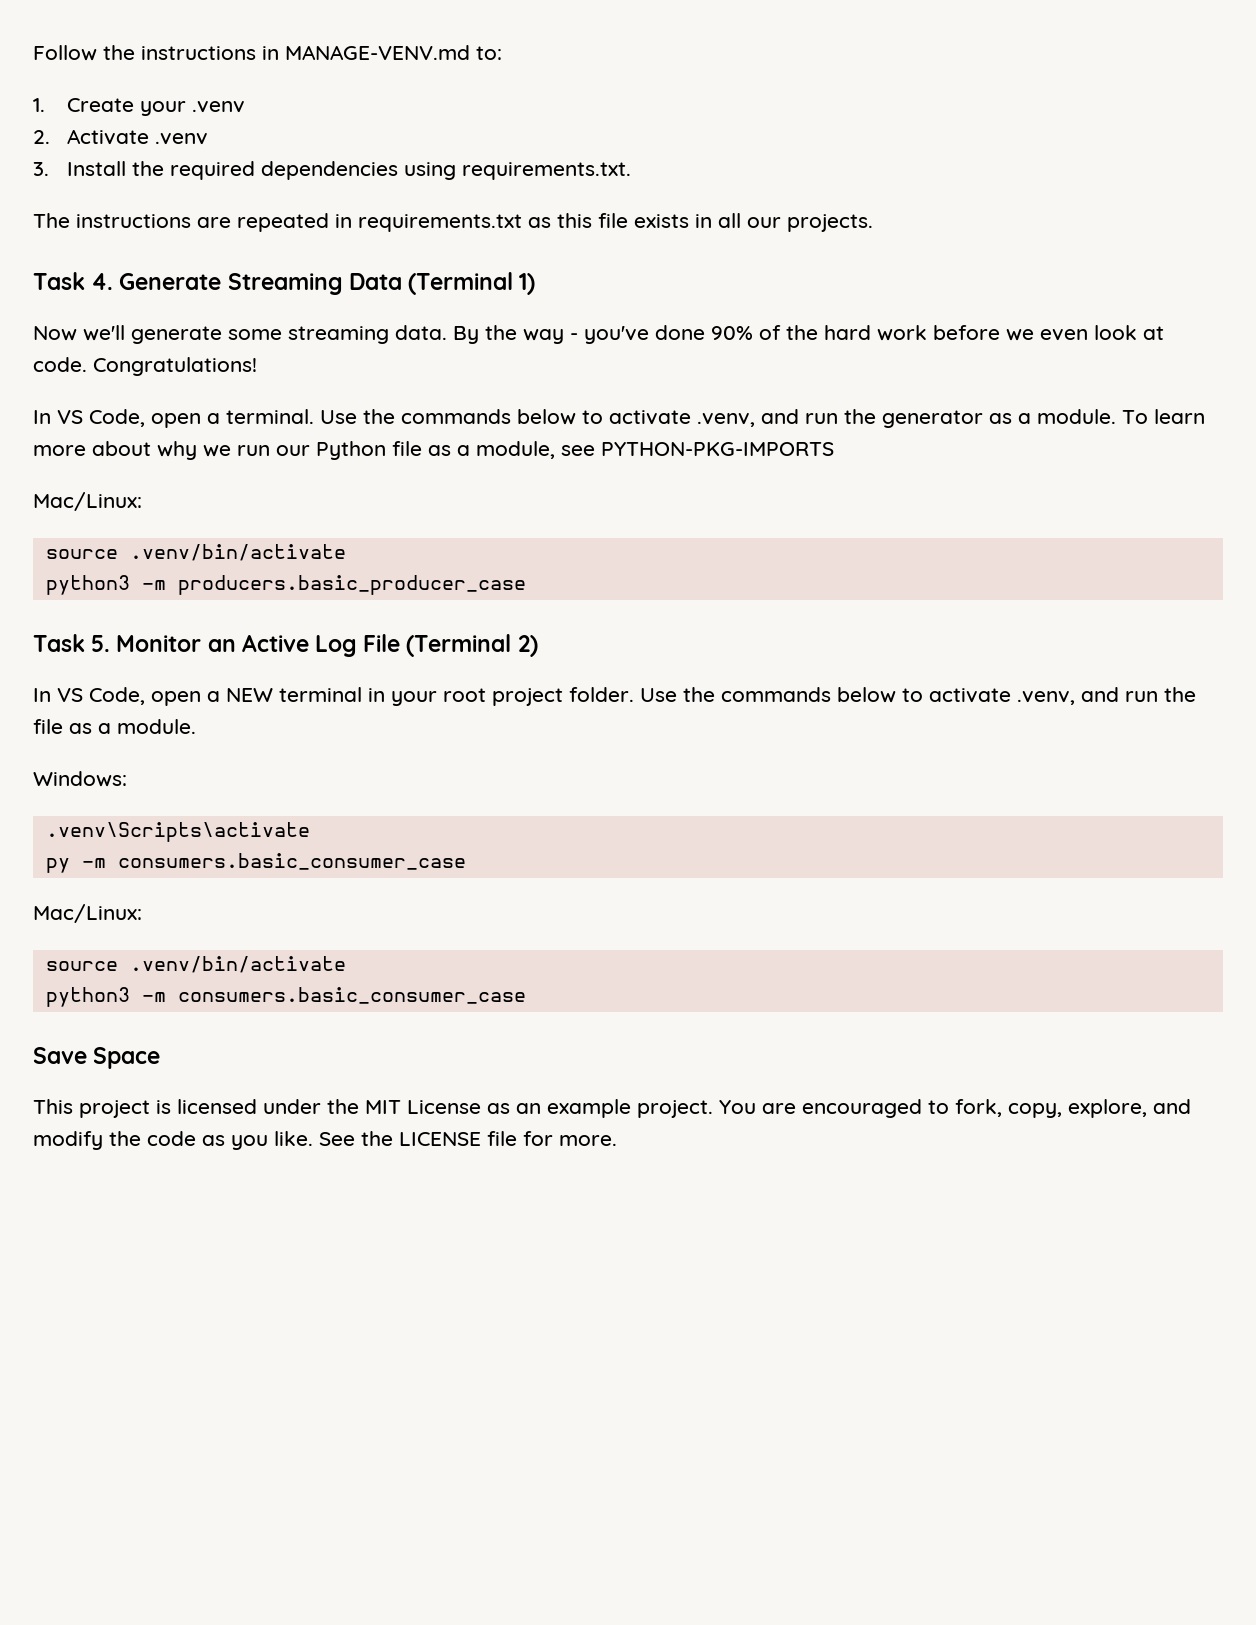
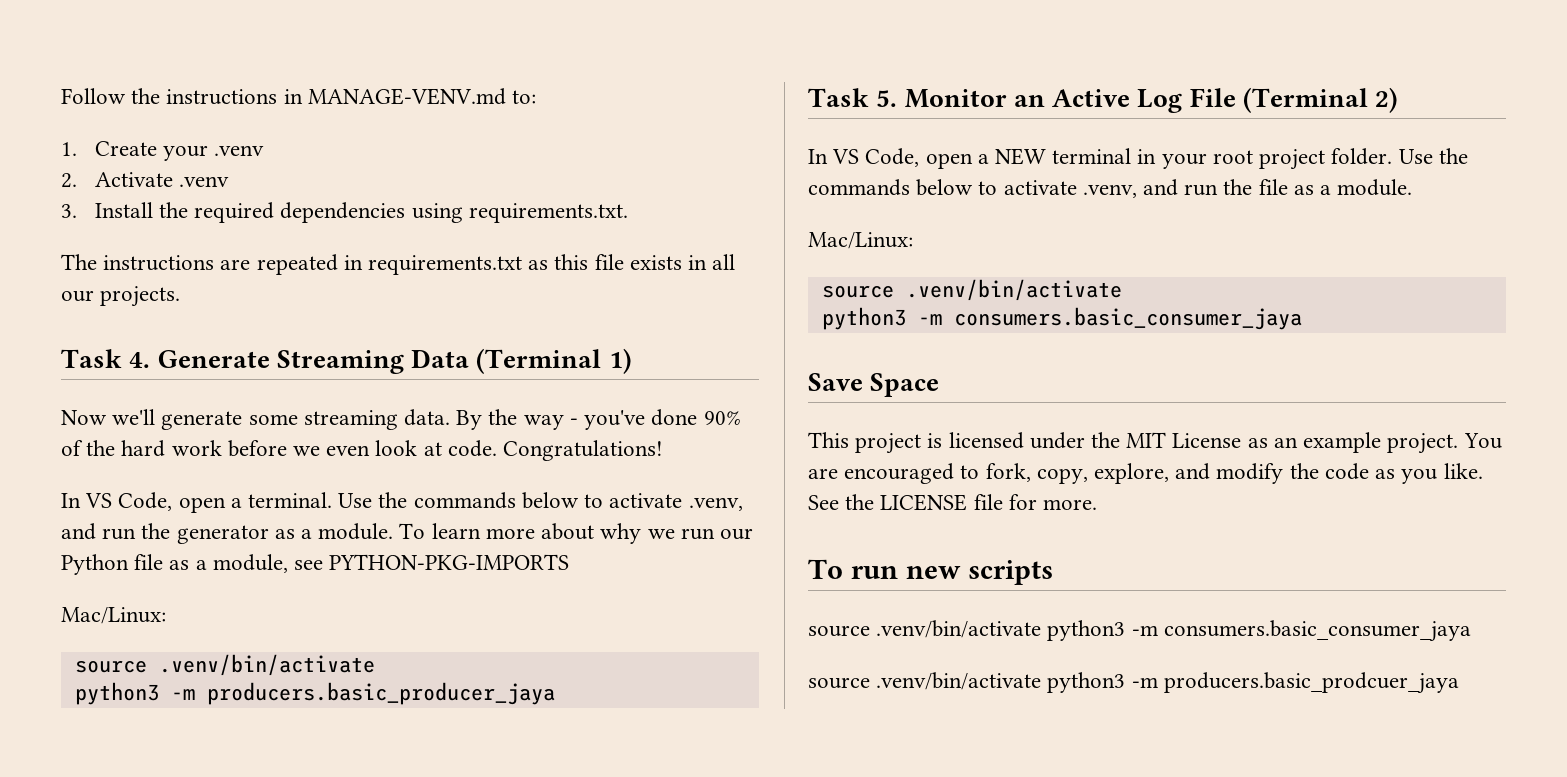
[177,575,526,595] producers.basic_producer_case -> [206,682,555,705] producers.basic_producer_jaya
[33,771,127,787] [45,822,310,842] [45,853,466,873] [33,904,142,923] [45,956,346,973] [45,987,526,1007] // Windows: // .venv\Scripts\activate // py -m consumers.basic_consumer_case // Mac/Linux: // source .venv/bin/activate // python3 -m consumers.basic_consumer_case -> [808,232,913,249] [821,279,1122,301] [821,307,1302,330] // Mac/Linux: // source .venv/bin/activate // python3 -m consumers.basic_consumer_jaya
(617, 1140) none -> [808,559,1054,585] [808,620,1471,642] [808,672,1459,694] // To run new scripts // source .venv/bin/activate python3 -m consumers.basic_consumer_jaya // source .venv/bin/activate python3 -m producers.basic_prodcuer_jaya

